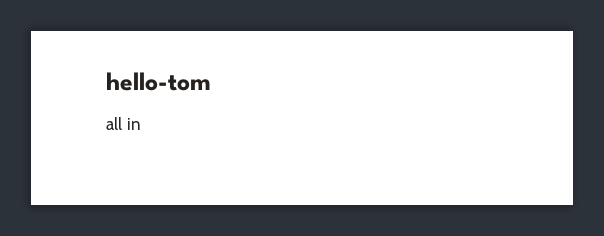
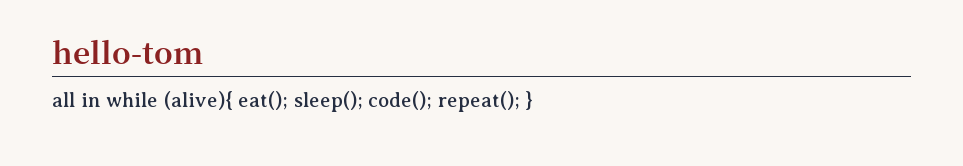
(141, 124) none -> [106,91,534,112] while (alive){ eat(); sleep(); code(); repeat(); }

